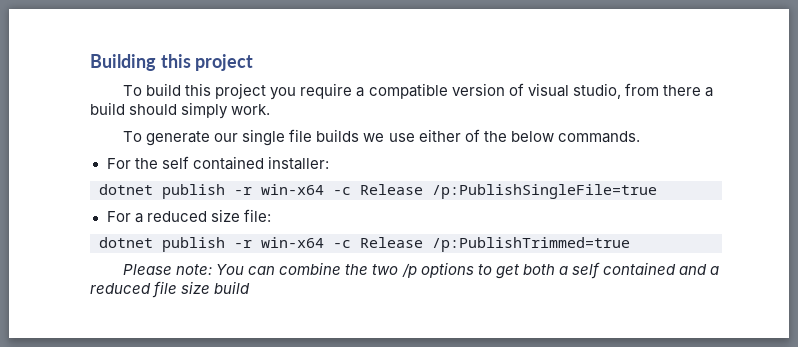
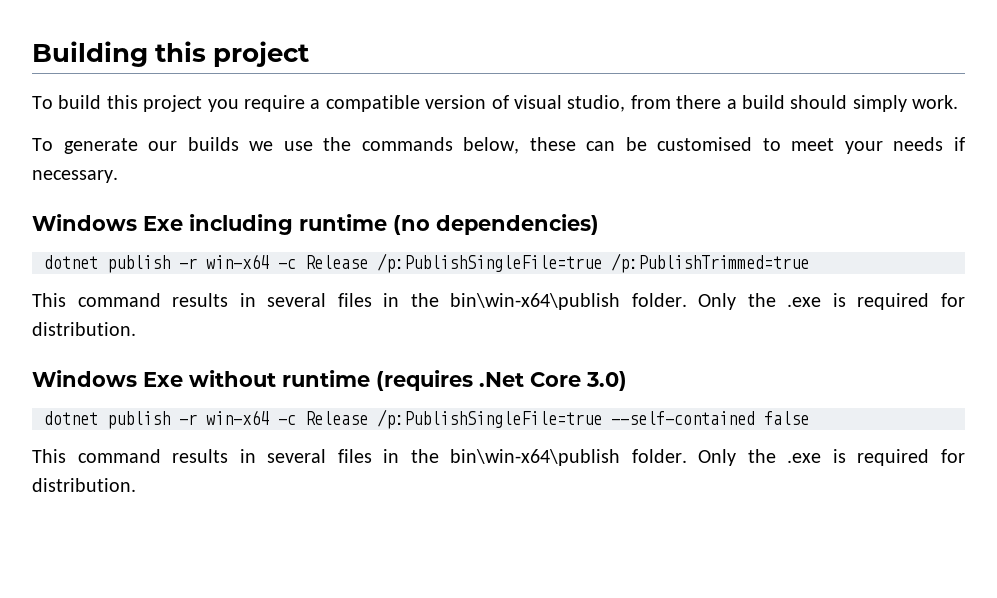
[242,129,313,146] single file -> (178, 146) none
[418,129,640,143] [106,156,329,170] [99,184,657,199] [106,209,271,223] [99,237,630,252] [123,262,719,279] [90,281,251,298] either of the below commands. // For the self contained installer: // dotnet publish -r win-x64 -c Release /p:PublishSingleFile=true // For a reduced size file: // dotnet publish -r win-x64 -c Release /p:PublishTrimmed=true // Please note: You can combine the two /p options to get both a self contained and a reduced file size build -> [323,137,965,154] [32,170,118,183] [32,214,599,235] [44,253,809,273] [32,293,965,310] [32,322,136,336] [32,370,627,391] [44,409,809,429] [32,449,965,466] [32,478,136,492] the commands below, these can be customised to meet your needs if necessary. // Windows Exe including runtime (no dependencies) // dotnet publish -r win-x64 -c Release /p:PublishSingleFile=true /p:PublishTrimmed=true // This command results in several files in the bin\win-x64\publish folder. Only the .exe is required for distribution. // Windows Exe without runtime (requires .Net Core 3.0) // dotnet publish -r win-x64 -c Release /p:PublishSingleFile=true --self-contained false // This command results in several files in the bin\win-x64\publish folder. Only the .exe is required for distribution.

